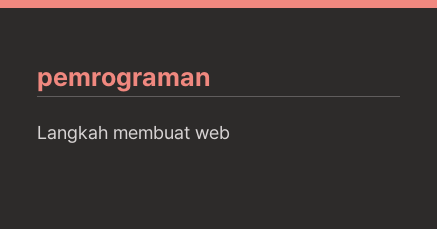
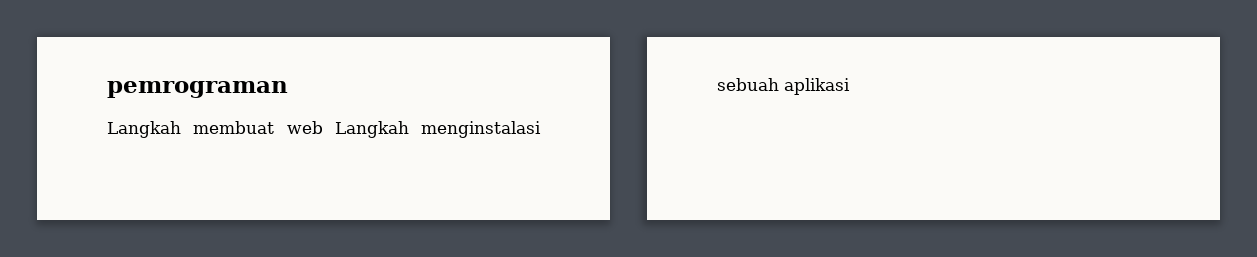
(230, 132) none -> [334,121,541,138] [717,78,850,95] Langkah menginstalasi sebuah aplikasi

